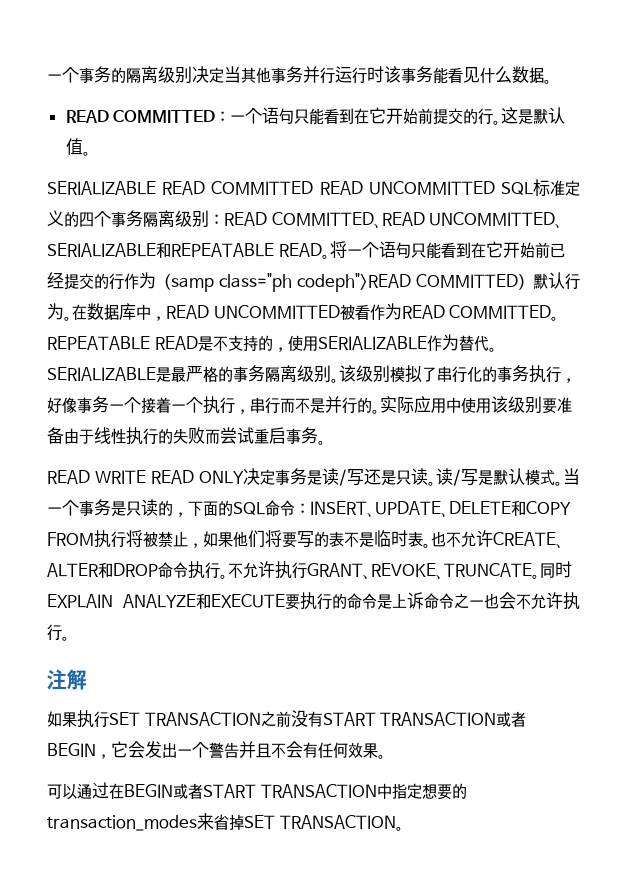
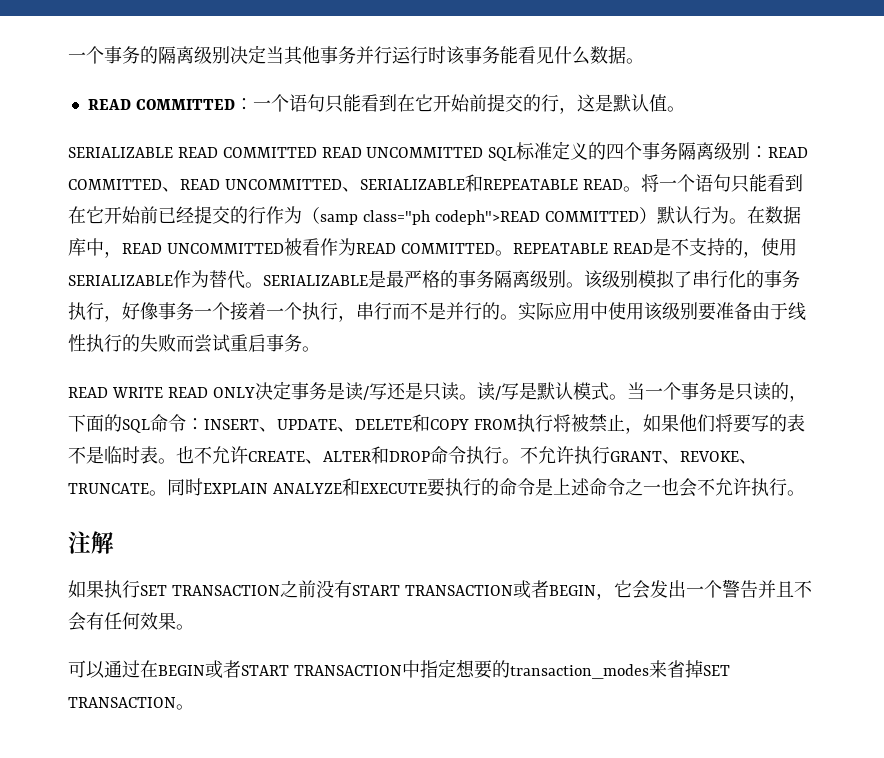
[493,120,502,125] 。 -> [558,107,577,114] ，
[407,592,424,609] 诉 -> [570,478,590,496] 述

